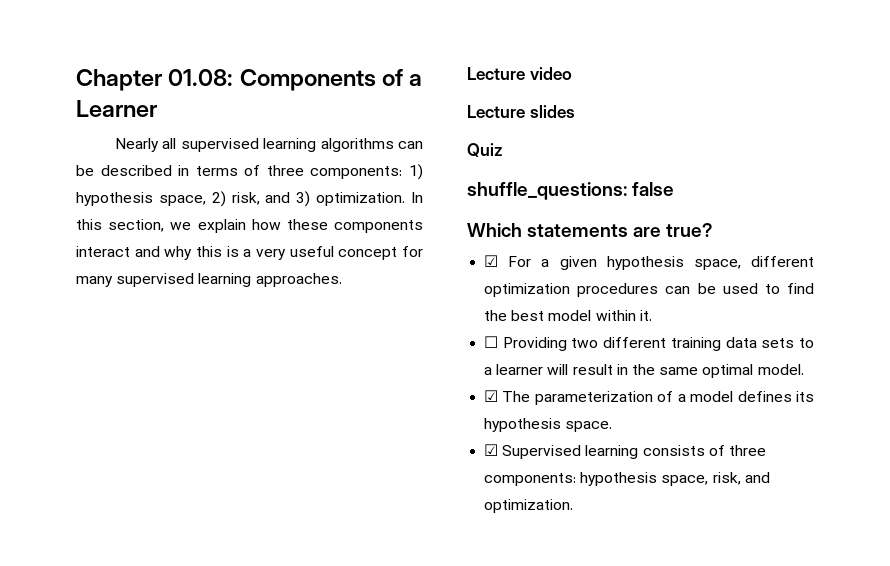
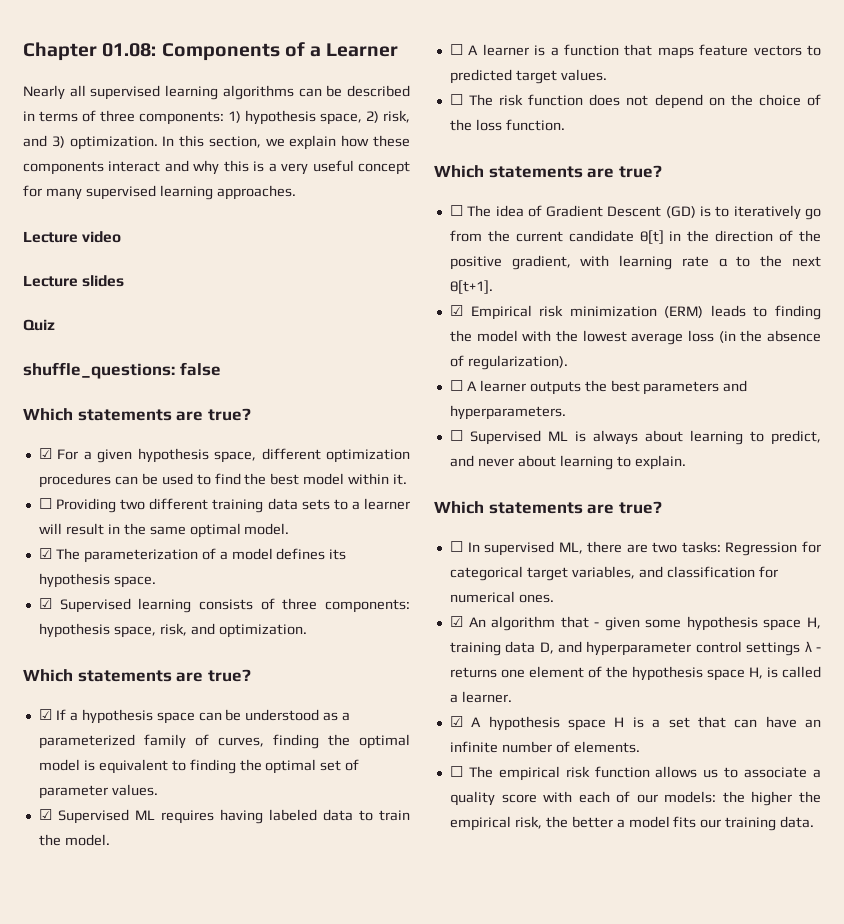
(574, 506) none -> [23,669,251,682] [38,709,351,724] [38,734,410,749] [38,759,360,774] [38,784,158,799] [38,809,411,824] [38,834,110,846] [449,44,822,59] [449,69,607,84] [449,94,822,109] [449,119,565,131] [434,165,662,178] [449,205,821,220] [449,230,821,244] [449,255,822,270] [449,280,493,294] [449,305,821,320] [449,330,821,345] [449,355,568,370] [449,380,748,395] [449,405,566,420] [449,430,821,445] [449,455,686,470] [434,501,662,514] [449,541,821,556] [449,566,778,581] [449,591,554,603] [449,616,821,631] [449,641,822,656] [449,666,821,681] [449,691,512,703] [449,716,821,731] [449,741,640,753] [449,766,821,781] [449,791,821,806] [449,816,815,831] // Which statements are true? // ☑ If a hypothesis space can be understood as a parameterized family of curves, finding the optimal model is equivalent to finding the optimal set of parameter values. // ☑ Supervised ML requires having labeled data to train the model. // ☐ A learner is a function that maps feature vectors to predicted target values. // ☐ The risk function does not depend on the choice of the loss function. // Which statements are true? // ☐ The idea of Gradient Descent (GD) is to iteratively go from the current candidate θ[t] in the direction of the positive gradient, with learning rate α to the next θ[t+1]. // ☑ Empirical risk minimization (ERM) leads to finding the model with the lowest average loss (in the absence of regularization). // ☐ A learner outputs the best parameters and hyperparameters. // ☐ Supervised ML is always about learning to predict, and never about learning to explain. // Which statements are true? // ☐ In supervised ML, there are two tasks: Regression for categorical target variables, and classification for numerical ones. // ☑ An algorithm that - given some hypothesis space H, training data D, and hyperparameter control settings λ - returns one element of the hypothesis space H, is called a learner. // ☑ A hypothesis space H is a set that can have an infinite number of elements. // ☐ The empirical risk function allows us to associate a quality score with each of our models: the higher the empirical risk, the better a model fits our training data.

